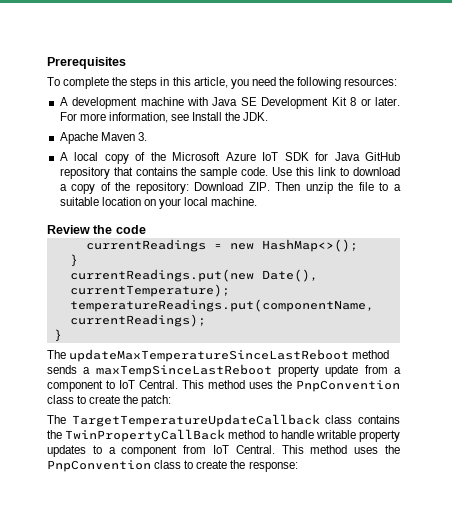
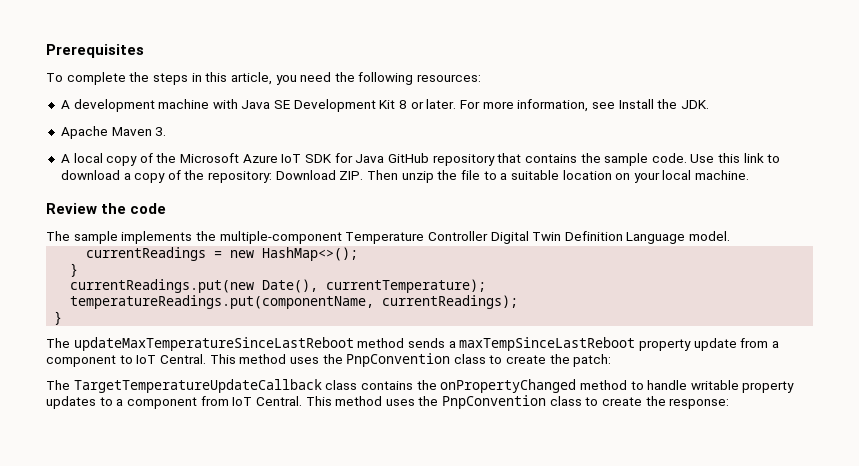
(146, 229) none -> [46,231,731,244] // The sample implements the multiple-component Temperature Controller Digital Twin Definition Language model.
[65,429,226,442] TwinPropertyCallBack -> [440,379,577,393] onPropertyChanged

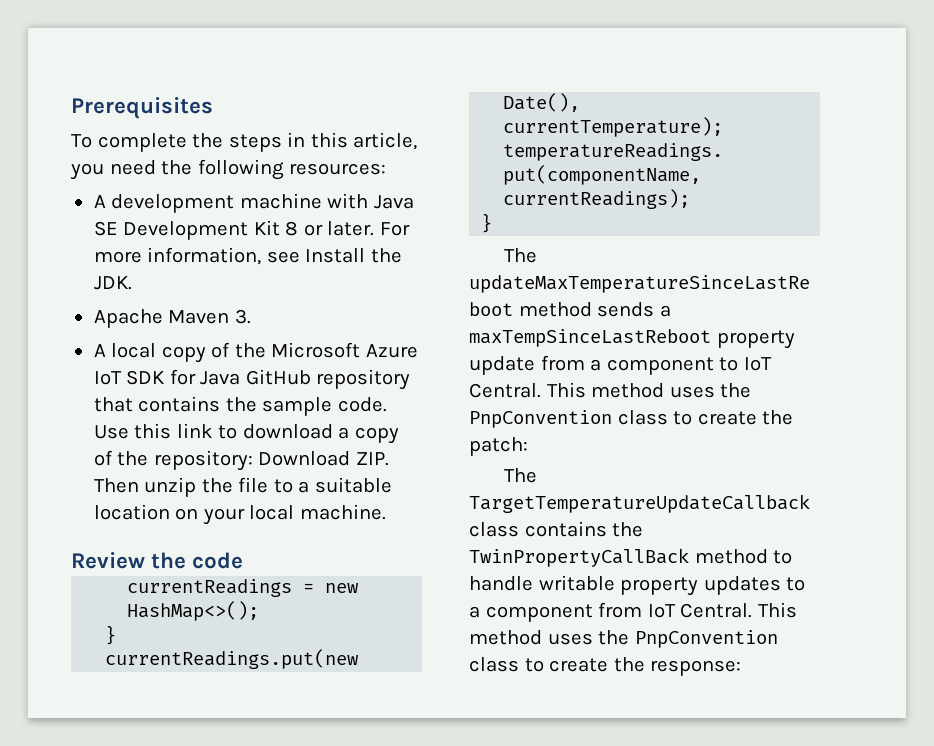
[46,231,731,244] // The sample implements the multiple-component Temperature Controller Digital Twin Definition Language model. -> (244, 560) none
[440,379,577,393] onPropertyChanged -> [469,548,689,567] TwinPropertyCallBack

